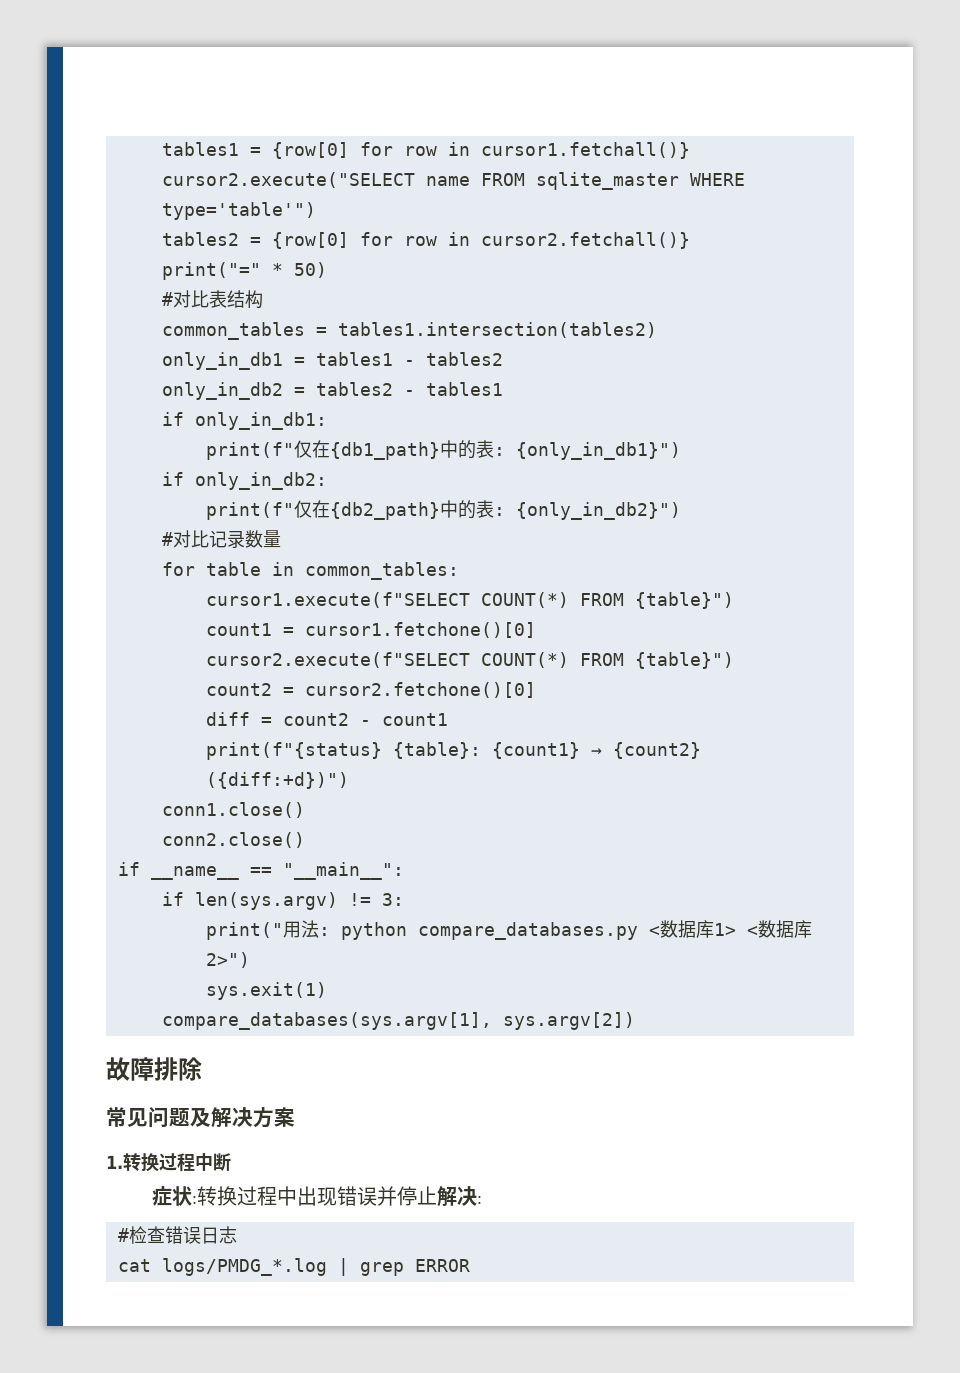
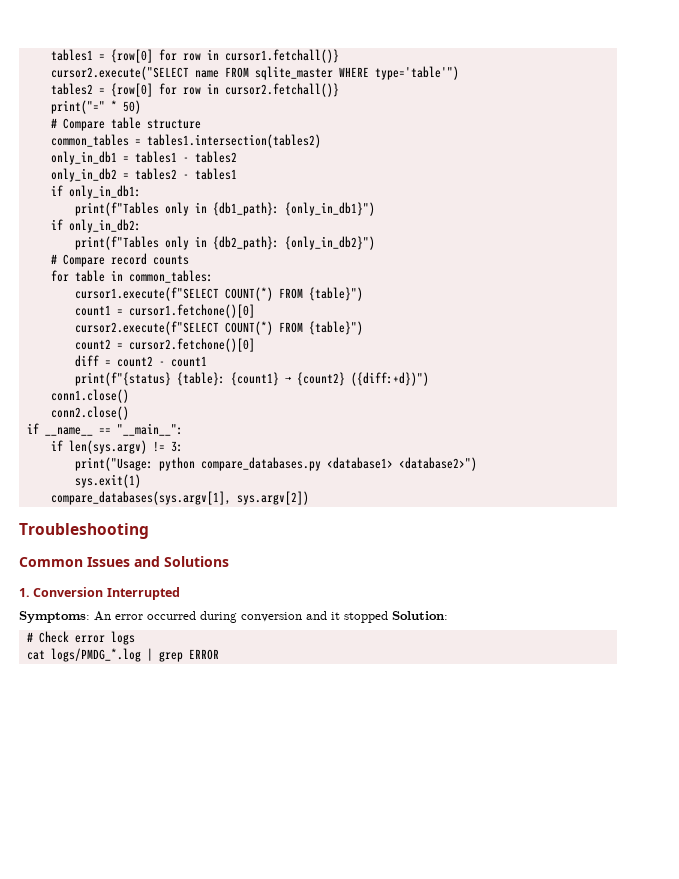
[173,290,263,309] 对比表结构 -> [62,117,201,131] Compare table structure
[206,440,681,460] [162,472,327,490] [206,500,505,520] print(f"仅在{db1_path}中的表: {only_in_db1}") // if only_in_db2: // print(f"仅在{db2_path}中的表: -> [74,202,375,216] [50,219,141,233] [74,236,279,250] print(f"Tables only in {db1_path}: {only_in_db1}") // if only_in_db2: // print(f"Tables only in {db2_path}:
[173,530,281,548] 对比记录数量 -> [62,253,189,267] Compare record counts
[206,920,812,940] [206,952,250,968] [206,982,327,1000] [162,1012,635,1030] [106,1057,202,1081] [106,1107,295,1128] [106,1153,231,1172] [152,1186,483,1207] [118,1226,237,1244] print("用法: python compare_databases.py <数据库1> <数据库2>") // sys.exit(1) // compare_databases(sys.argv[1], sys.argv[2]) // 故障排除 // 常见问题及解决方案 // 1.转换过程中断 // 症状:转换过程中出现错误并停止解决: // #检查错误日志 -> [74,457,477,471] [74,474,141,488] [50,491,309,505] [19,523,149,539] [19,556,229,567] [19,587,180,600] [19,611,448,623] [26,631,135,645] print("Usage: python compare_databases.py <database1> <database2>") // sys.exit(1) // compare_databases(sys.argv[1], sys.argv[2]) // Troubleshooting // Common Issues and Solutions // 1. Conversion Interrupted // Symptoms: An error occurred during conversion and it stopped Solution: // # Check error logs

